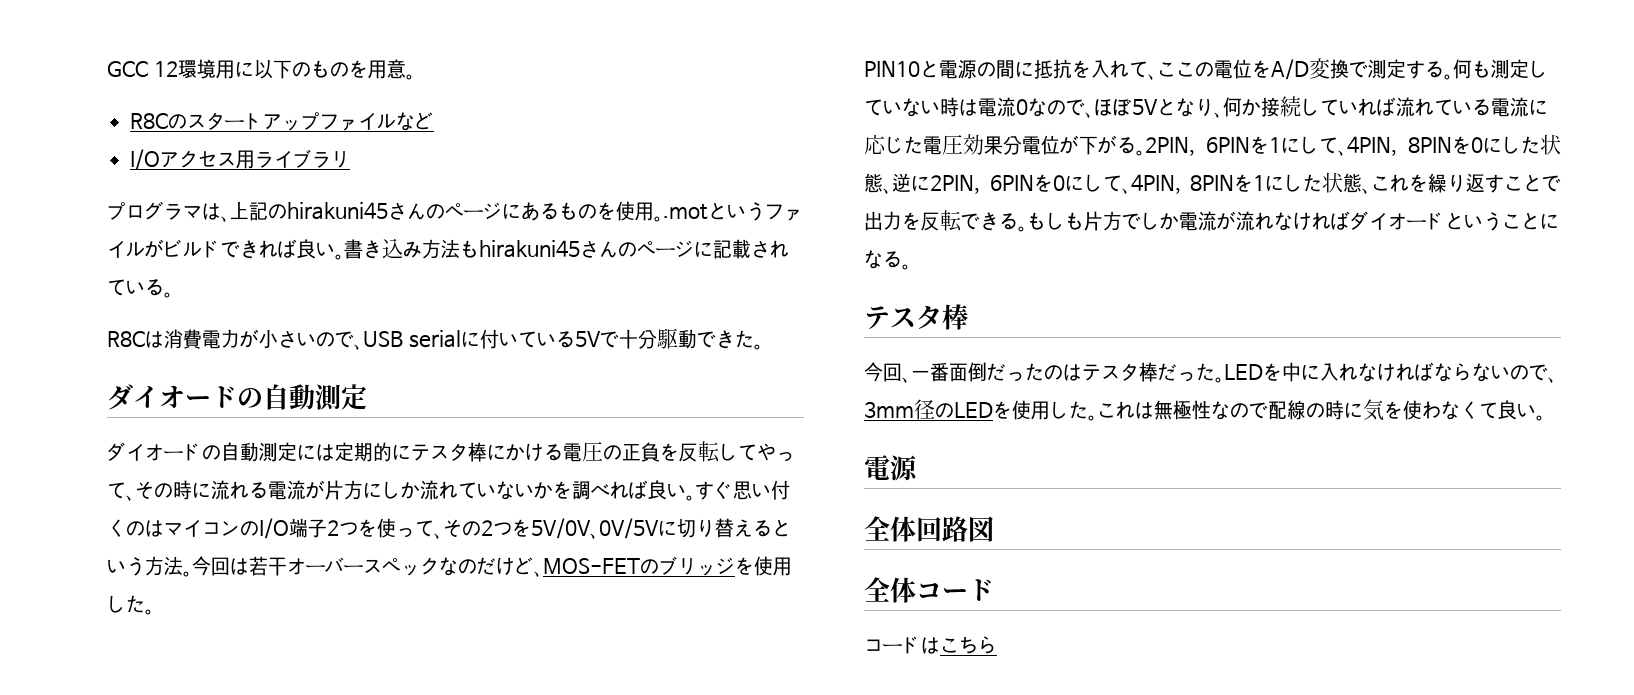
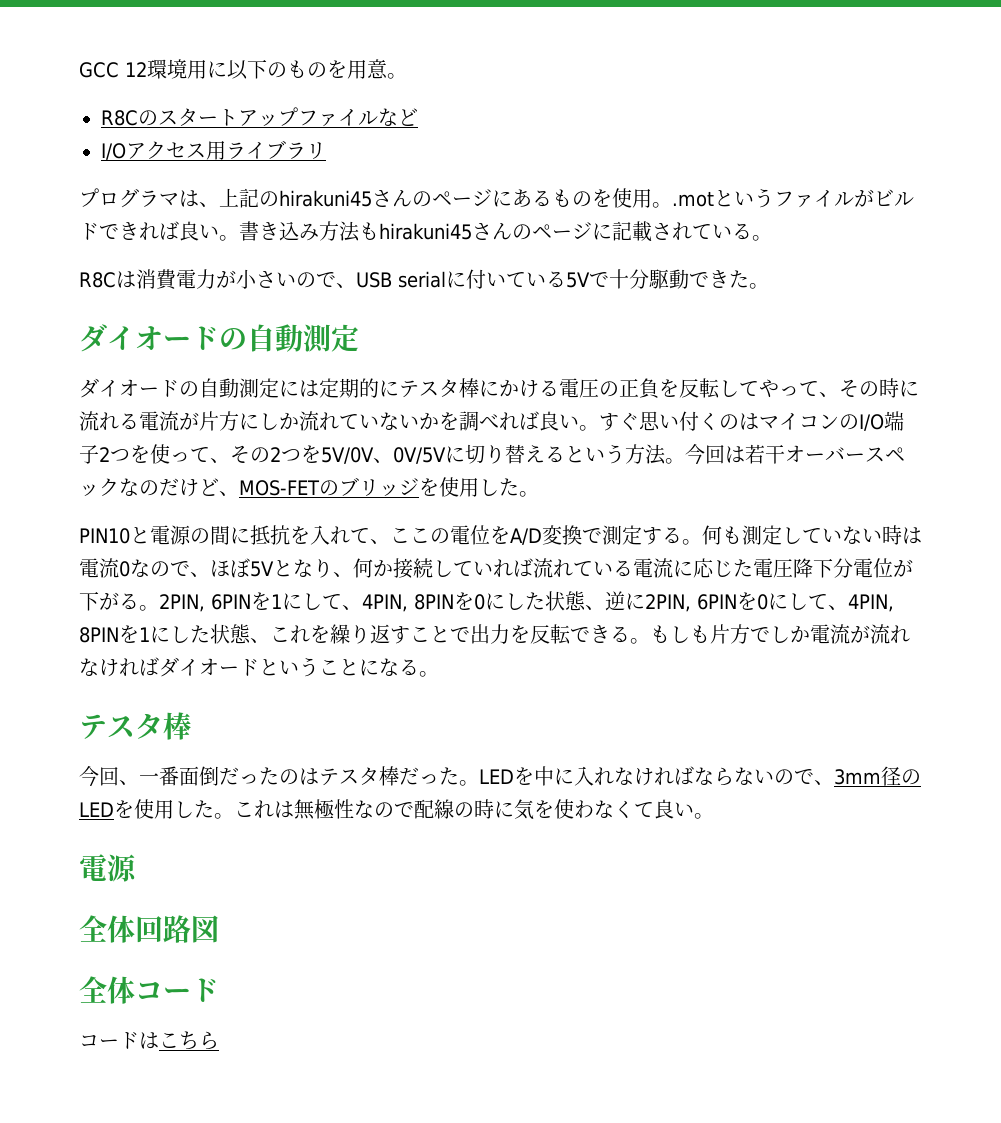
[963,134,1003,155] 効果 -> [793,558,833,578] 降下

